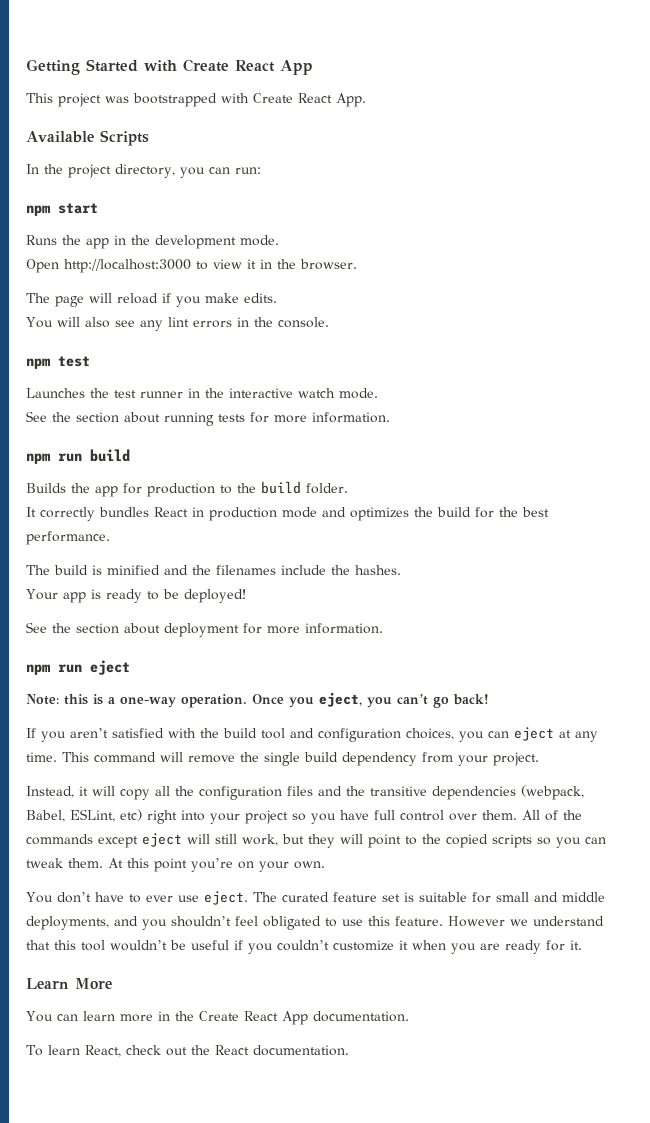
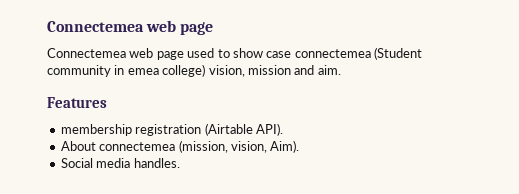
[26,59,313,75] [26,93,366,107] [26,130,149,146] [26,164,261,178] [26,203,98,216] [26,235,279,249] [26,259,357,273] [26,293,277,307] [26,317,329,331] [26,356,90,369] [26,388,378,399] [26,411,390,426] [26,449,130,464] [26,481,348,497] [26,507,549,521] [26,531,110,545] [26,565,401,575] [26,589,246,603] [26,622,383,637] [26,660,130,675] [26,692,489,708] [26,727,598,742] [26,752,539,766] [26,785,584,800] [26,809,582,824] [26,833,606,848] [26,858,325,872] [26,891,605,905] [26,916,604,930] [26,940,582,954] [26,978,112,989] [26,1011,409,1025] [26,1045,349,1057] Getting Started with Create React App // This project was bootstrapped with Create React App. // Available Scripts // In the project directory, you can run: // npm start // Runs the app in the development mode. // Open http://localhost:3000 to view it in the browser. // The page will reload if you make edits. // You will also see any lint errors in the console. // npm test // Launches the test runner in the interactive watch mode. // See the section about running tests for more information. // npm run build // Builds the app for production to the build folder. // It correctly bundles React in production mode and optimizes the build for the best performance. // The build is minified and the filenames include the hashes. // Your app is ready to be deployed! // See the section about deployment for more information. // npm run eject // Note: this is a one-way operation. Once you eject, you can’t go back! // If you aren’t satisfied with the build tool and configuration choices, you can eject at any time. This command will remove the single build dependency from your project. // Instead, it will copy all the configuration files and the transitive dependencies (webpack, Babel, ESLint, etc) right into your project so you have full control over them. All of the commands except eject will still work, but they will point to the copied scripts so you can tweak them. At this point you’re on your own. // You don’t have to ever use eject. The curated feature set is suitable for small and middle deployments, and you shouldn’t feel obligated to use this feature. However we understand that this tool wouldn’t be useful if you couldn’t customize it when you are ready for it. // Learn More // You can learn more in the Create React App documentation. // To learn React, check out the React documentation. -> [47,20,214,35] [47,47,422,60] [47,64,341,77] [47,97,107,108] [60,123,283,136] [60,140,300,153] [60,158,180,168] Connectemea web page // Connectemea web page used to show case connectemea (Student community in emea college) vision, mission and aim. // Features // membership registration (Airtable API). // About connectemea (mission, vision, Aim). // Social media handles.

